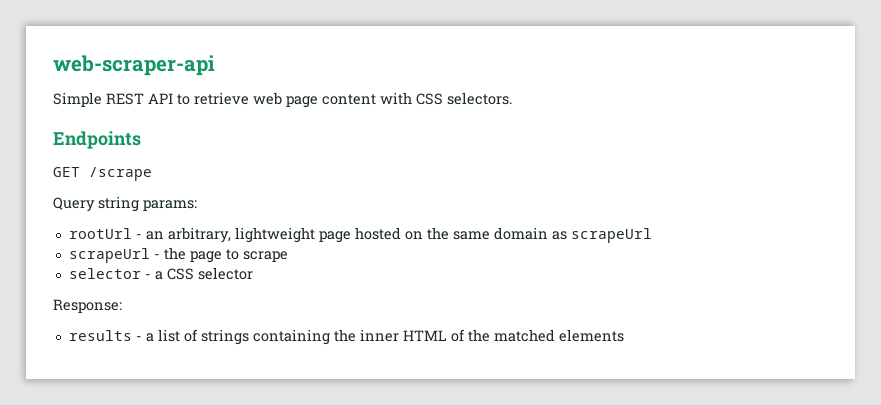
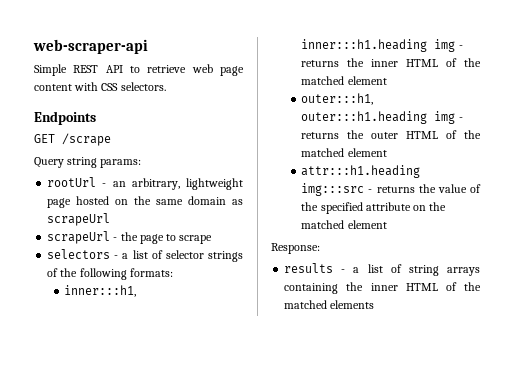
[68,267,253,280] selector - a CSS selector -> [47,249,244,262] [47,268,173,280] [64,285,137,297] [301,39,463,52] [301,58,481,67] [301,76,387,85] [301,93,374,105] [301,111,463,124] [301,130,481,139] [301,148,387,157] [301,165,421,178] [301,183,481,196] [301,202,447,214] [301,220,387,229] selectors - a list of selector strings of the following formats: // inner:::h1, inner:::h1.heading img - returns the inner HTML of the matched element // outer:::h1, outer:::h1.heading img - returns the outer HTML of the matched element // attr:::h1.heading img:::src - returns the value of the specified attribute on the matched element
[200,329,249,345] strings -> [408,265,480,276] string arrays

